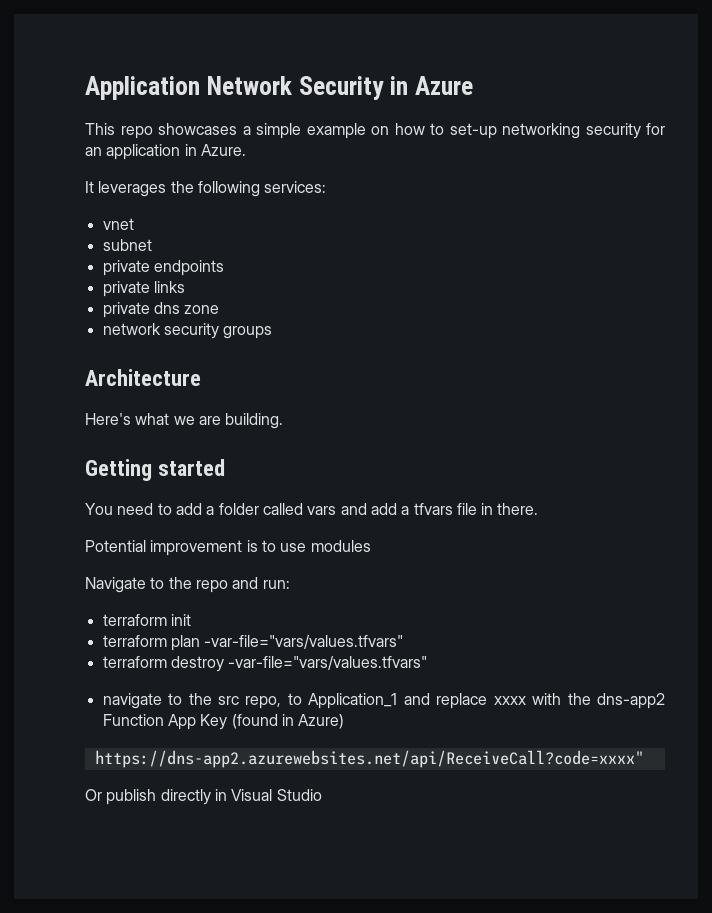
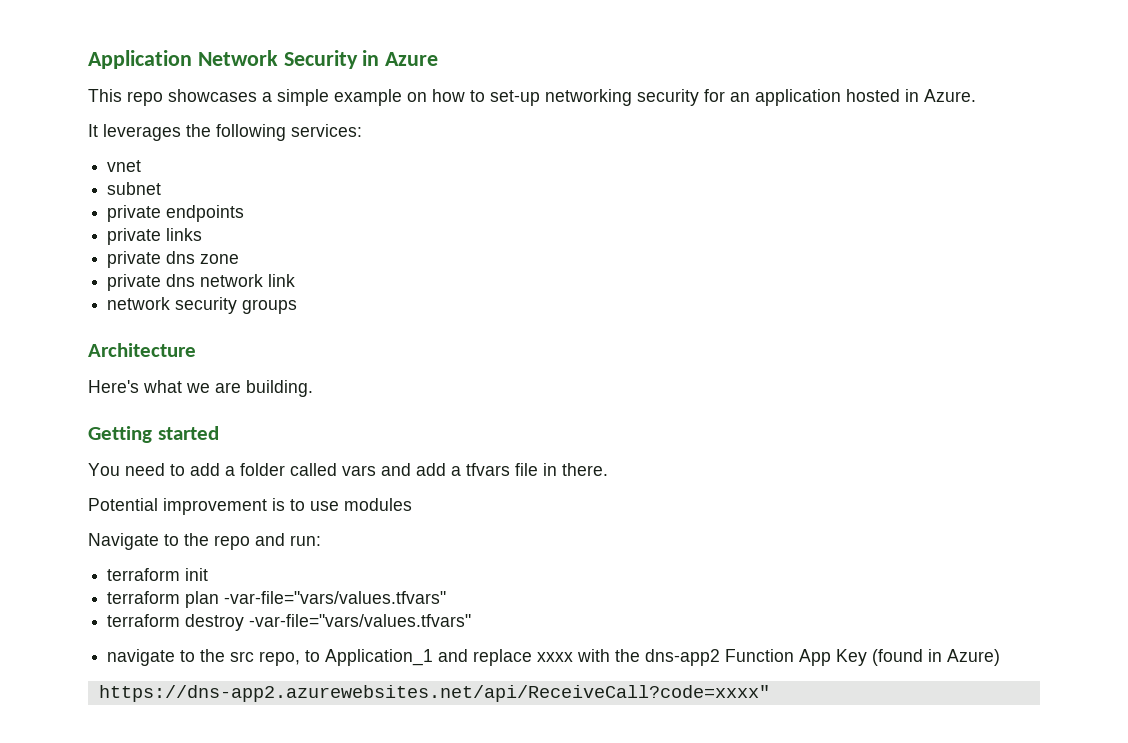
(181, 152) none -> [846,89,900,102] hosted
(220, 309) none -> [107,274,296,291] // private dns network link
[85,789,322,805] // Or publish directly in Visual Studio -> (770, 693) none

